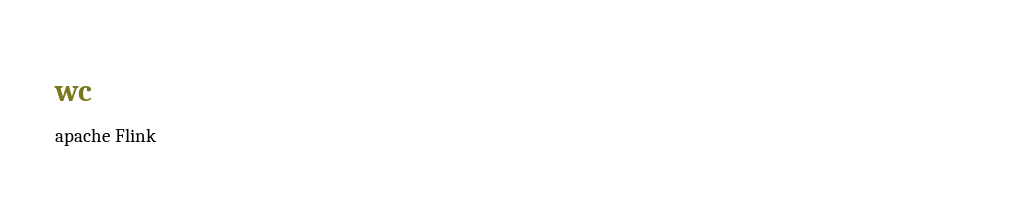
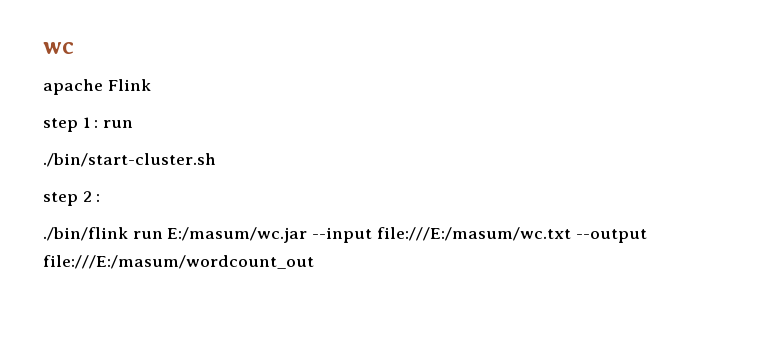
(158, 135) none -> [43,117,134,132] [43,153,216,167] [43,191,101,206] [43,227,647,243] [43,255,314,269] // step 1 : run // ./bin/start-cluster.sh // step 2 : // ./bin/flink run E:/masum/wc.jar --input file:///E:/masum/wc.txt --output file:///E:/masum/wordcount_out

